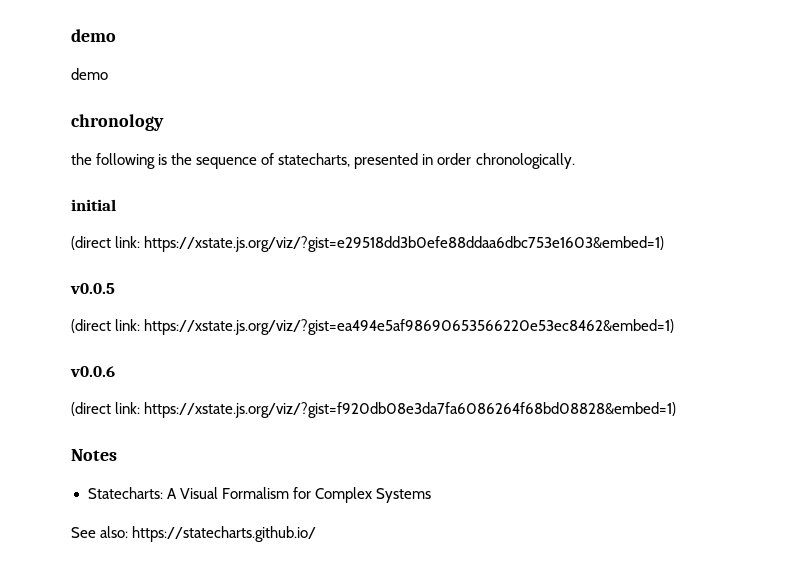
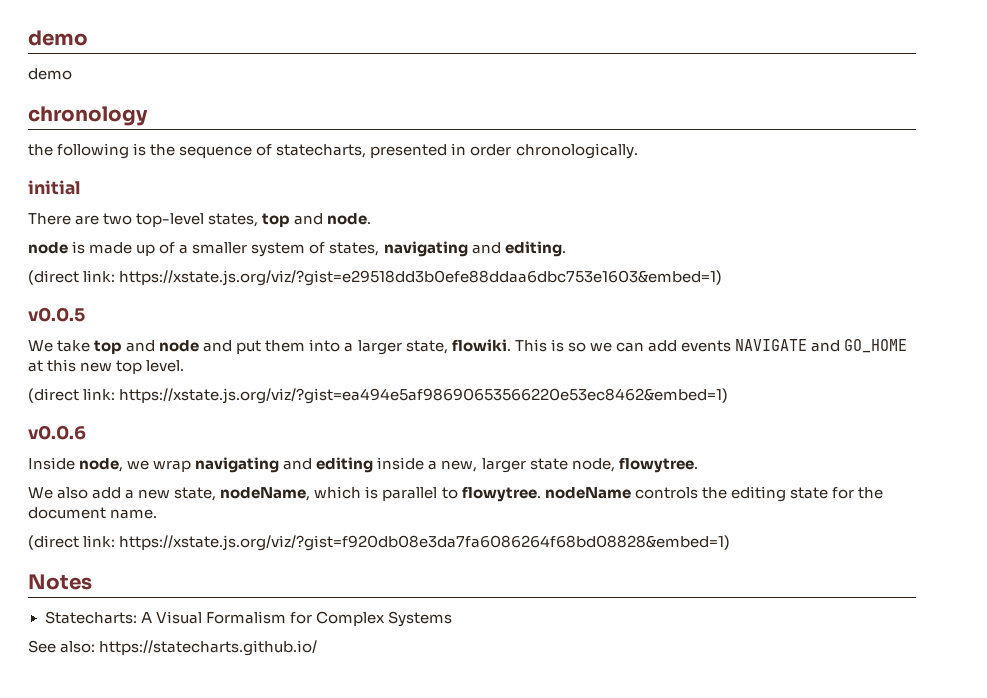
[71,236,665,252] [70,283,115,294] [71,319,675,335] [70,366,115,377] (direct link: https://xstate.js.org/viz/?gist=e29518dd3b0efe88ddaa6dbc753e1603&embed=1) // v0.0.5 // (direct link: https://xstate.js.org/viz/?gist=ea494e5af98690653566220e53ec8462&embed=1) // v0.0.6 -> [28,213,372,227] [28,241,566,257] [28,270,723,286] [28,307,85,322] [28,339,908,355] [28,359,185,374] [28,388,729,404] [28,425,86,440] [28,457,698,473] [28,486,883,502] [28,507,158,519] There are two top-level states, top and node. // node is made up of a smaller system of states, navigating and editing. // (direct link: https://xstate.js.org/viz/?gist=e29518dd3b0efe88ddaa6dbc753e1603&embed=1) // v0.0.5 // We take top and node and put them into a larger state, flowiki. This is so we can add events NAVIGATE and GO_HOME at this new top level. // (direct link: https://xstate.js.org/viz/?gist=ea494e5af98690653566220e53ec8462&embed=1) // v0.0.6 // Inside node, we wrap navigating and editing inside a new, larger state node, flowytree. // We also add a new state, nodeName, which is parallel to flowytree. nodeName controls the editing state for the document name.

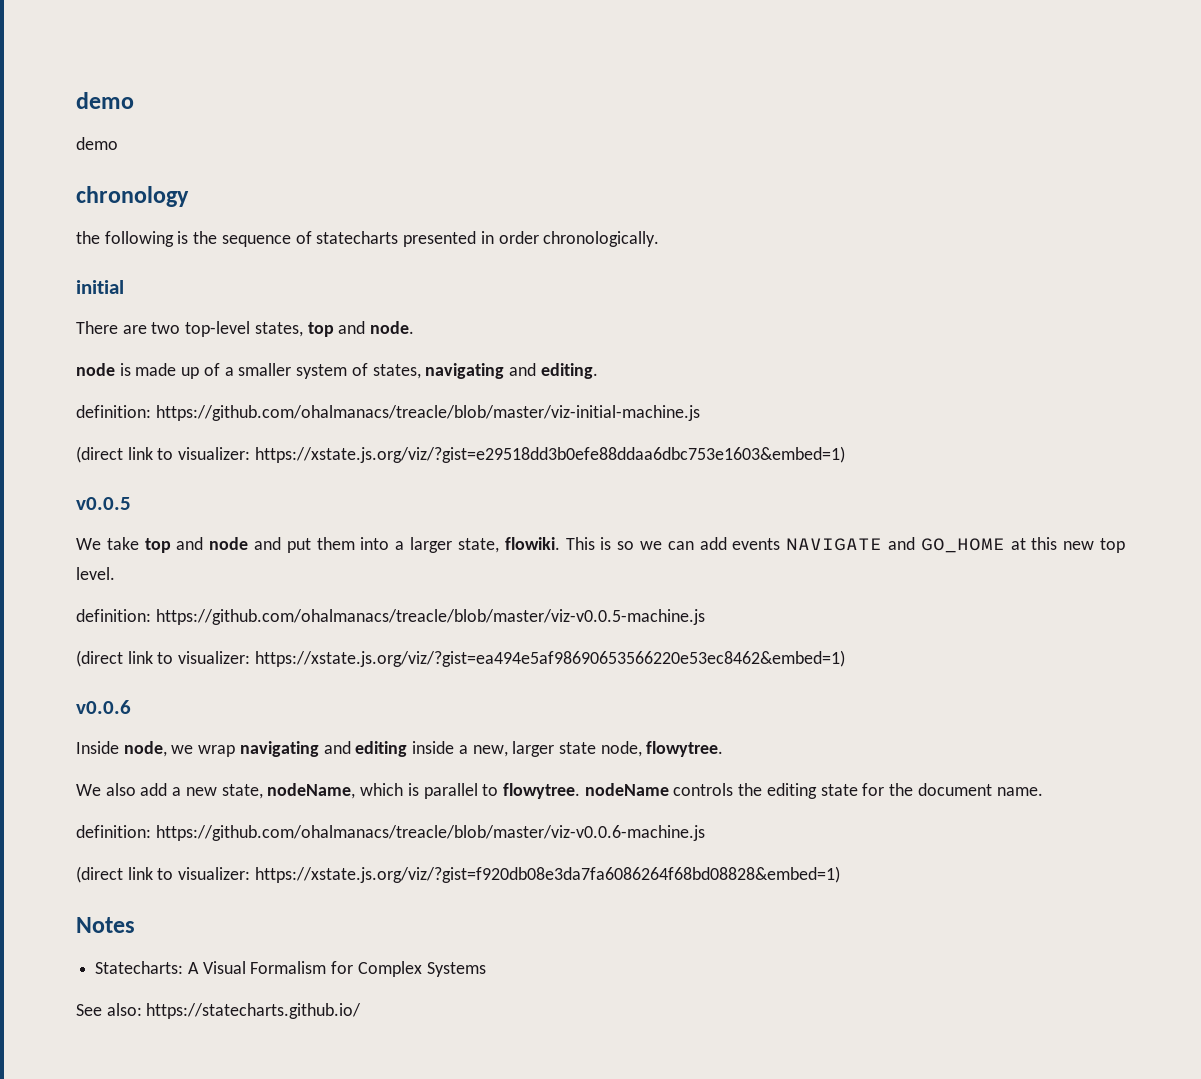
[276,144,367,158] statecharts, -> [316,231,399,244] statecharts
[28,270,116,285] // (direct link: -> [76,405,700,421] [76,446,251,463] // definition: https://github.com/ohalmanacs/treacle/blob/master/viz-initial-machine.js // (direct link to visualizer:
[28,388,116,403] // (direct link: -> [76,609,705,625] [76,650,251,667] // definition: https://github.com/ohalmanacs/treacle/blob/master/viz-v0.0.5-machine.js // (direct link to visualizer:
[28,535,116,550] // (direct link: -> [76,825,705,841] [76,866,251,883] // definition: https://github.com/ohalmanacs/treacle/blob/master/viz-v0.0.6-machine.js // (direct link to visualizer:

